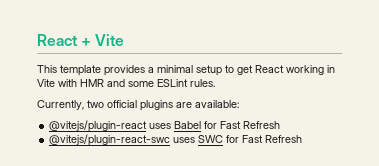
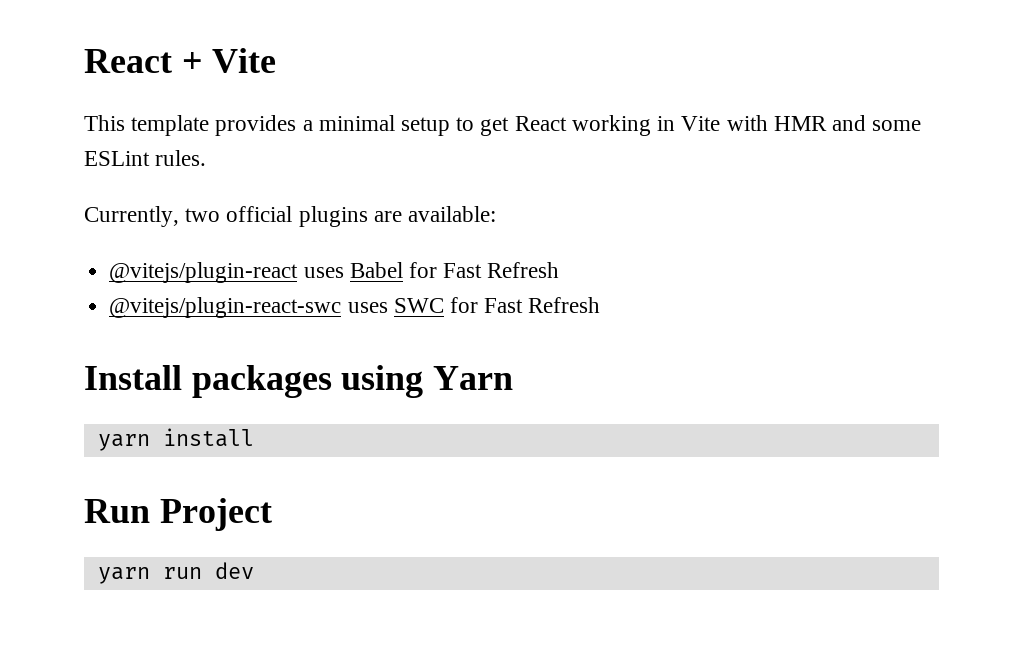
(303, 139) none -> [84,365,514,398] [97,428,254,451] [84,498,272,531] [97,562,254,584] // Install packages using Yarn // yarn install // Run Project // yarn run dev

